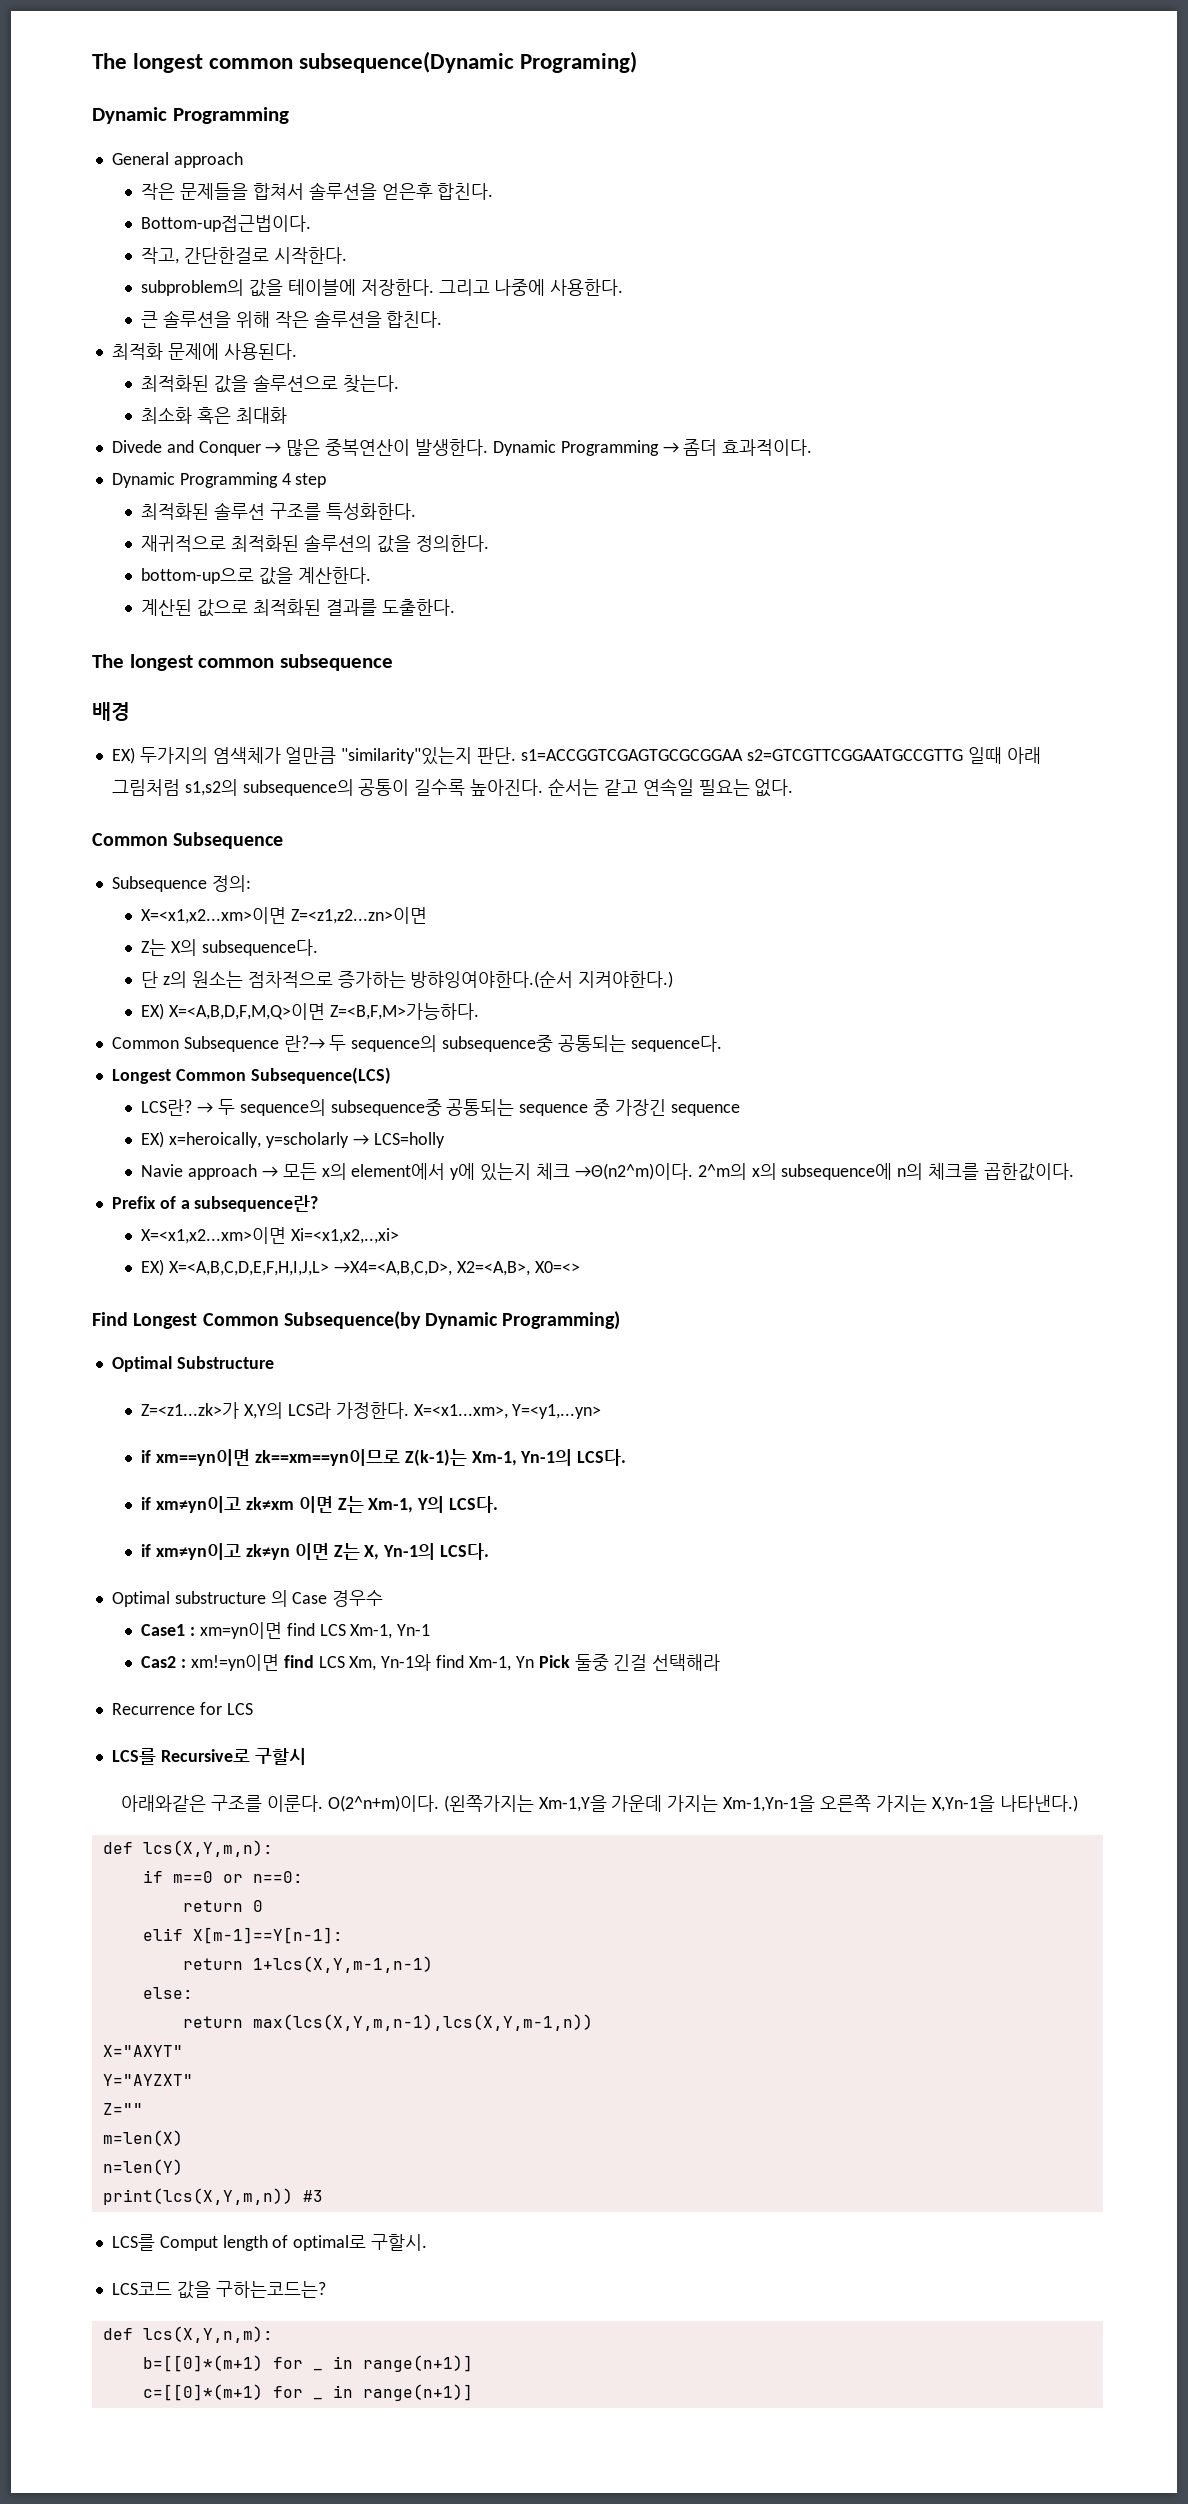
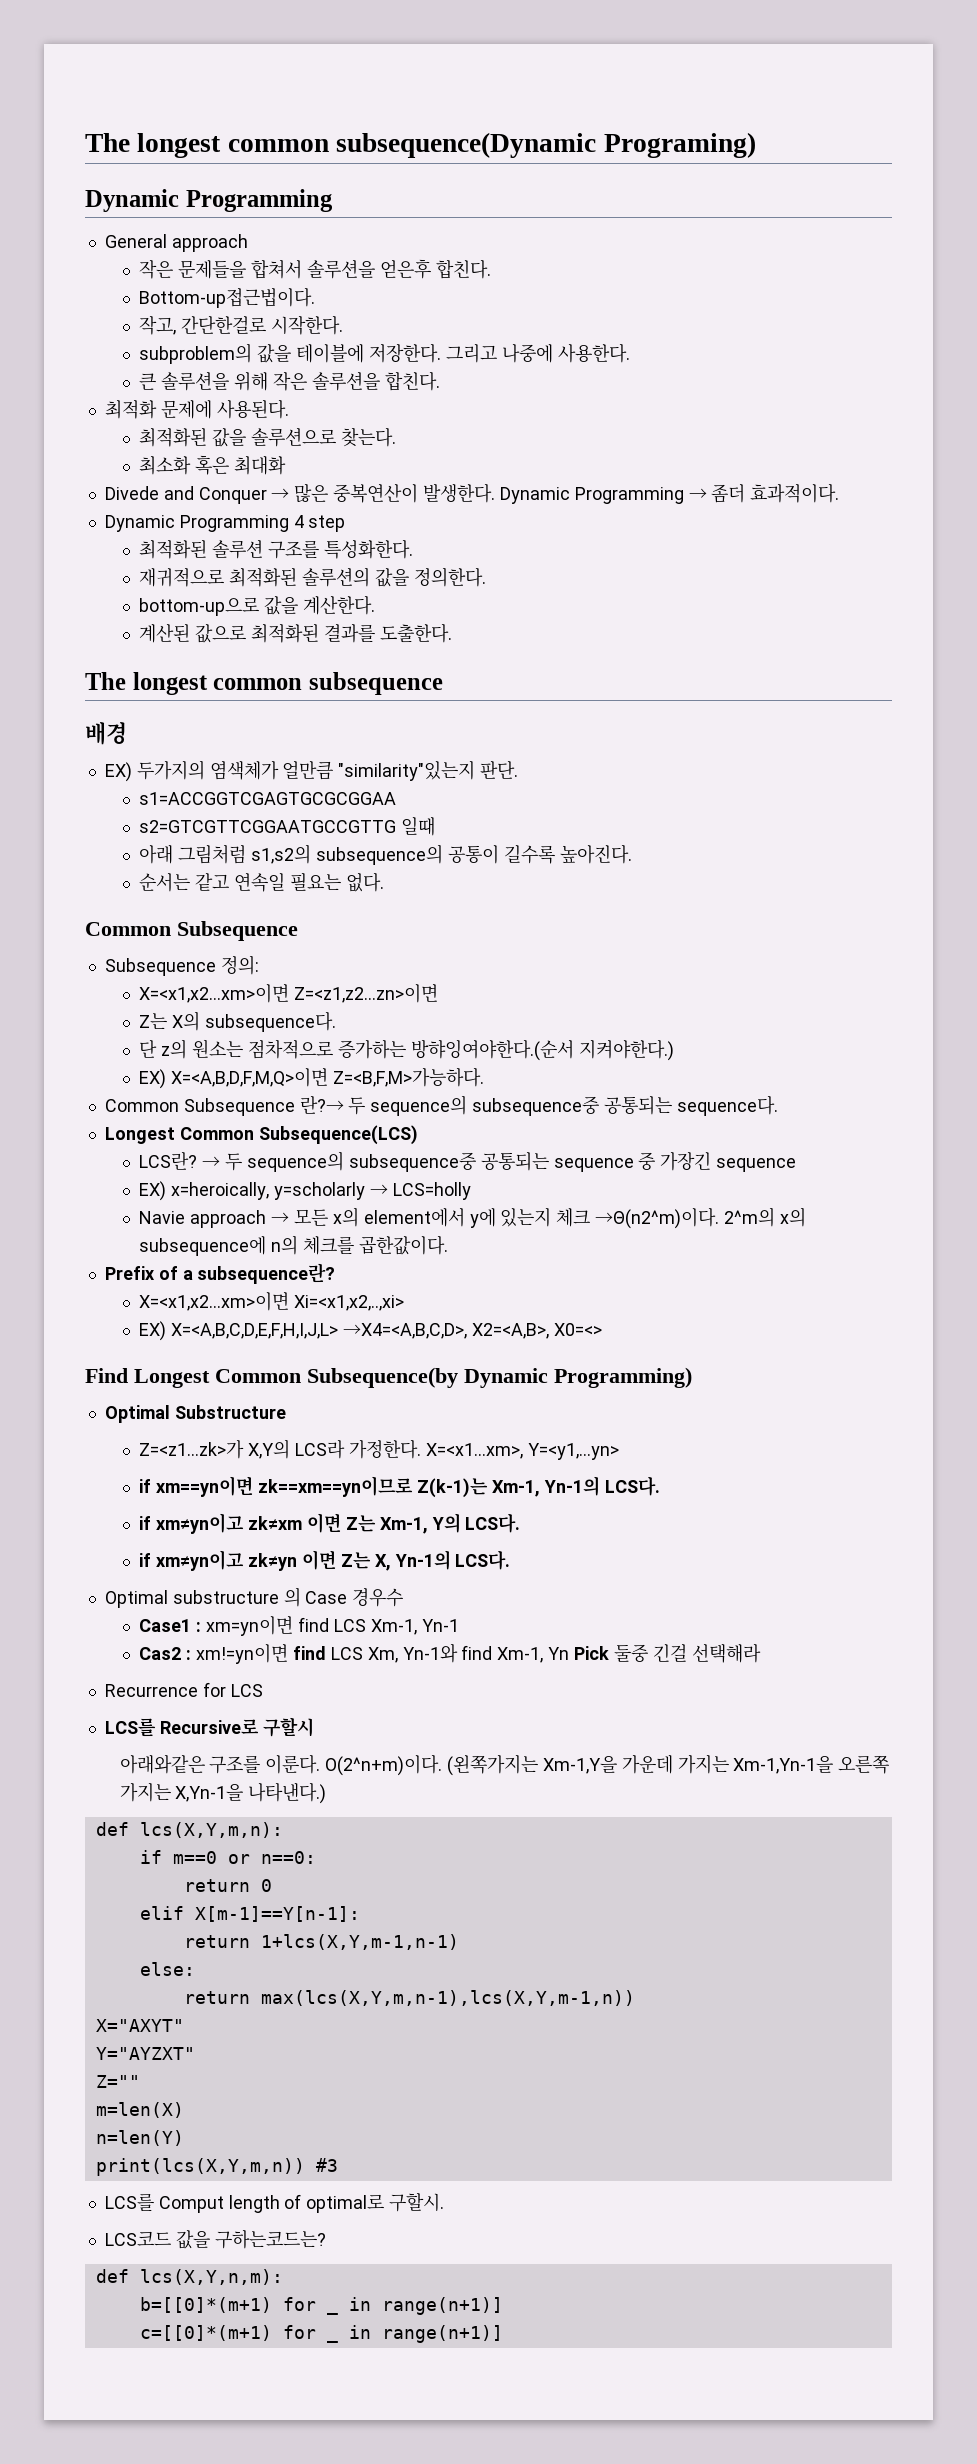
(517, 755) none -> (519, 770) //
(743, 755) none -> (397, 798) //
(1002, 755) none -> (436, 826) //
(544, 787) none -> (632, 854) //

